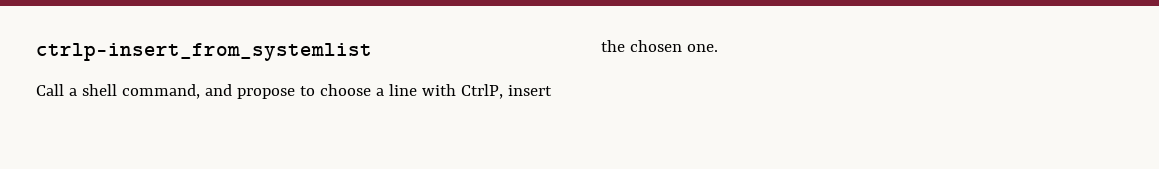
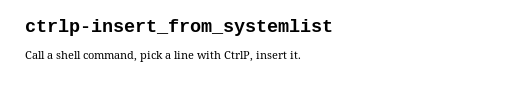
[204,84,371,99] and propose to choose -> [140,51,163,62] pick
[601,40,718,52] the chosen one. -> [290,51,301,59] it.

